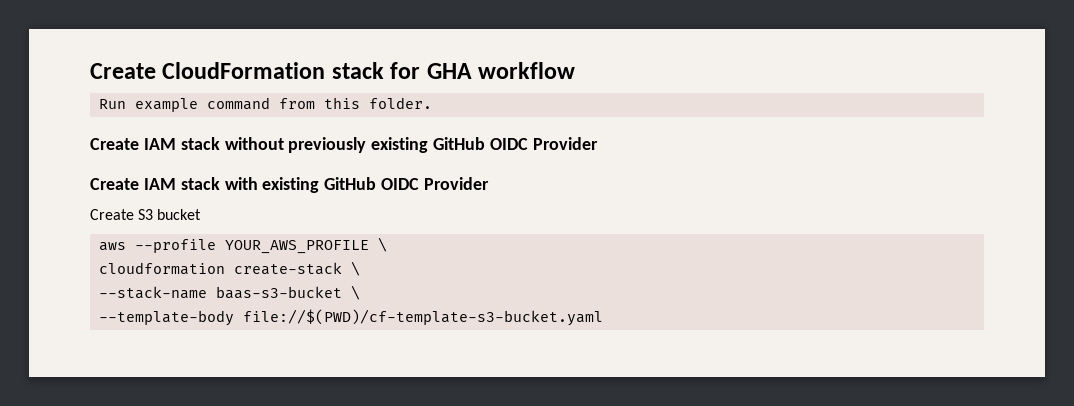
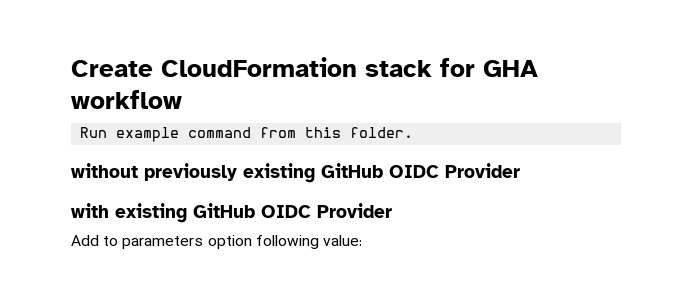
[90,137,220,150] Create IAM stack -> (414, 132) none
[90,177,220,190] Create IAM stack -> (520, 170) none
[90,209,202,220] [99,237,388,254] [99,261,361,276] [99,285,361,300] [99,309,604,326] Create S3 bucket // aws --profile YOUR_AWS_PROFILE \ // cloudformation create-stack \ // --stack-name baas-s3-bucket \ // --template-body file://$(PWD)/cf-template-s3-bucket.yaml -> [71,235,362,249] Add to parameters option following value:

